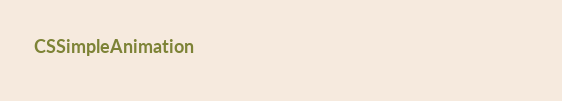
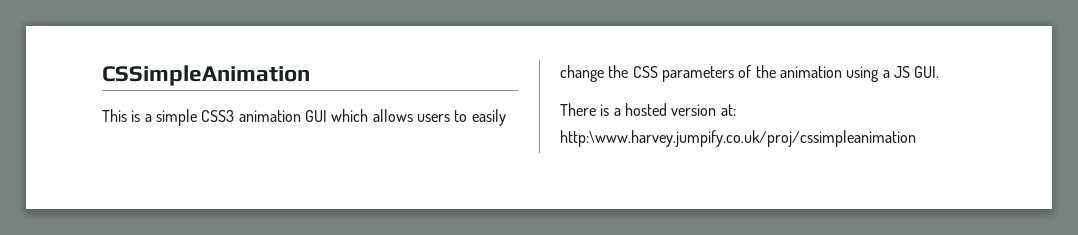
(194, 47) none -> [102,109,506,126] [560,65,940,82] [560,103,736,116] [560,130,916,147] // This is a simple CSS3 animation GUI which allows users to easily change the CSS parameters of the animation using a JS GUI. // There is a hosted version at: http:\www.harvey.jumpify.co.uk/proj/cssimpleanimation

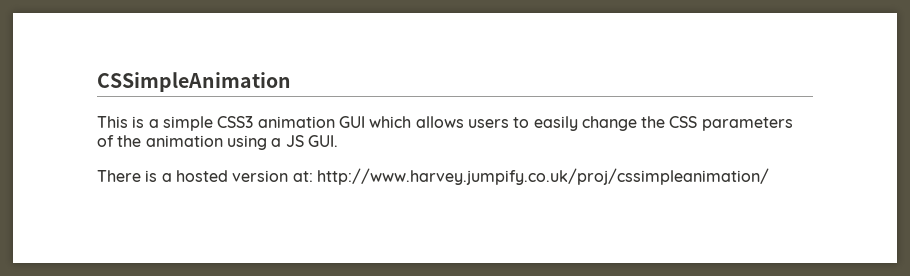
[560,130,916,147] http:\www.harvey.jumpify.co.uk/proj/cssimpleanimation -> [316,168,769,185] http://www.harvey.jumpify.co.uk/proj/cssimpleanimation/

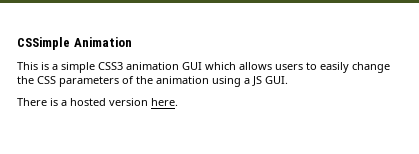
[97,72,291,92] CSSimpleAnimation -> [17,37,132,50] CSSimple Animation
[292,168,769,185] at: http://www.harvey.jumpify.co.uk/proj/cssimpleanimation/ -> [151,98,178,106] here.

